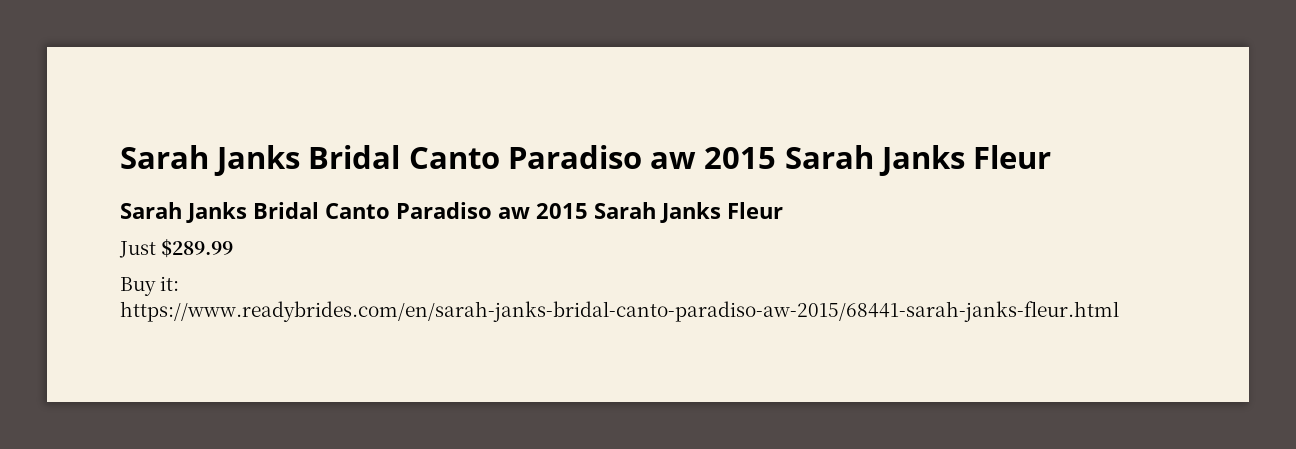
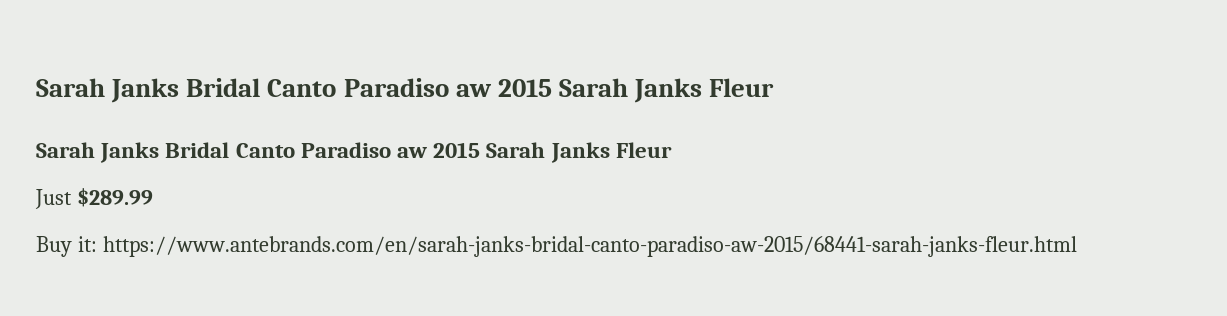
[120,301,1119,322] https://www.readybrides.com/en/sarah-janks-bridal-canto-paradiso-aw-2015/68441-sarah-janks-fleur.html -> [102,236,1077,257] https://www.antebrands.com/en/sarah-janks-bridal-canto-paradiso-aw-2015/68441-sarah-janks-fleur.html

